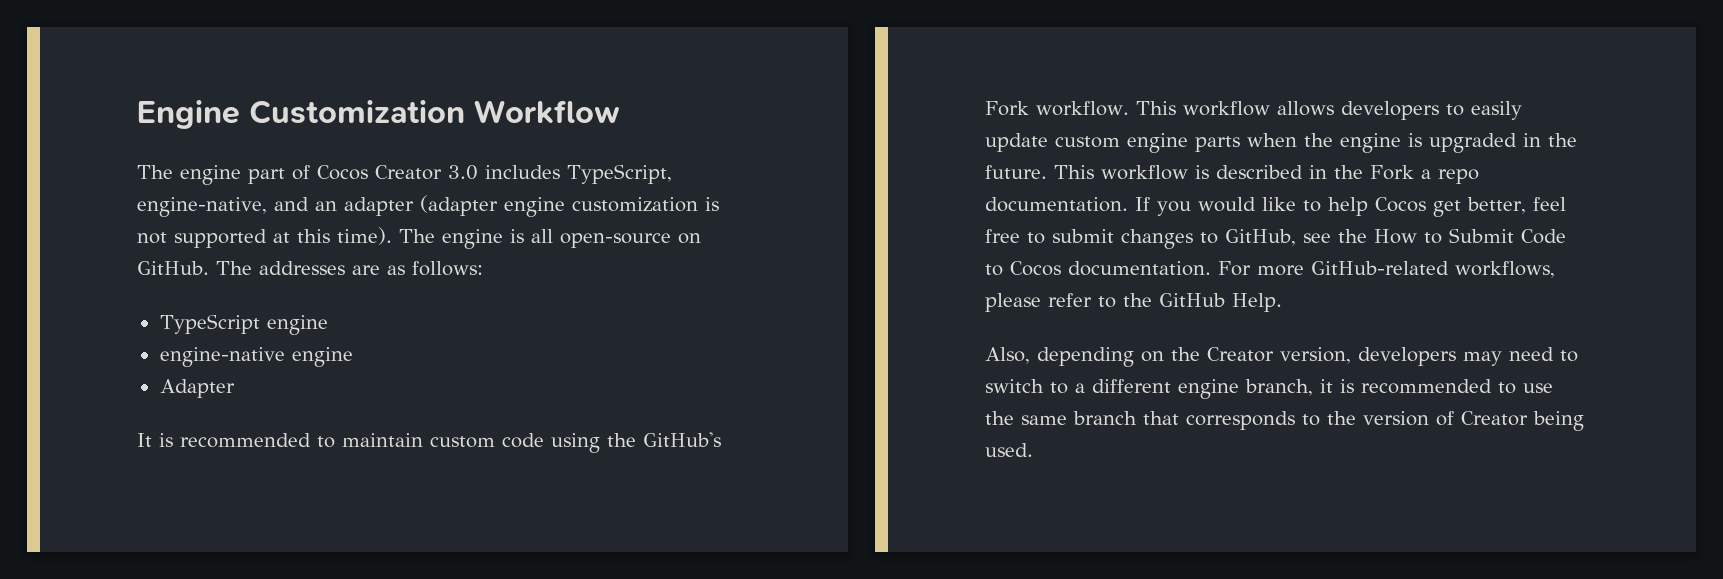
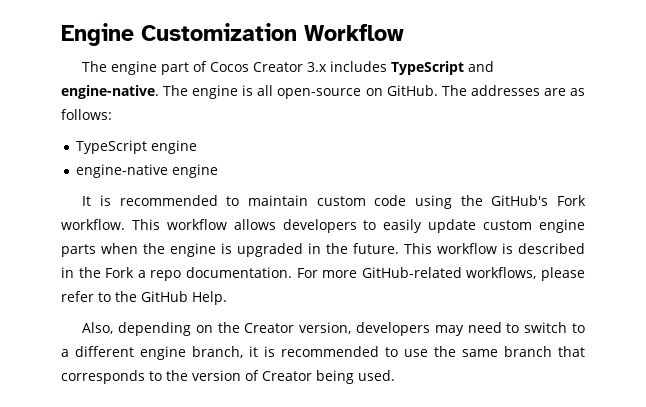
[448,164,672,184] [137,195,719,217] [137,227,392,248] 3.0 includes TypeScript, engine-native, and an adapter (adapter engine customization is not supported at this time). -> [307,61,495,75] [61,85,159,99] 3.x includes TypeScript and engine-native.
[159,379,235,398] // Adapter -> (219, 171) none
[1135,197,1566,217] [985,228,1566,249] [985,261,1211,276] If you would like to help Cocos get better, feel free to submit changes to GitHub, see the How to Submit Code to Cocos documentation. -> (292, 272) none

